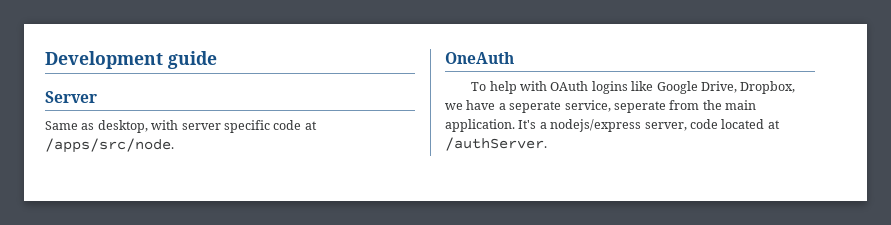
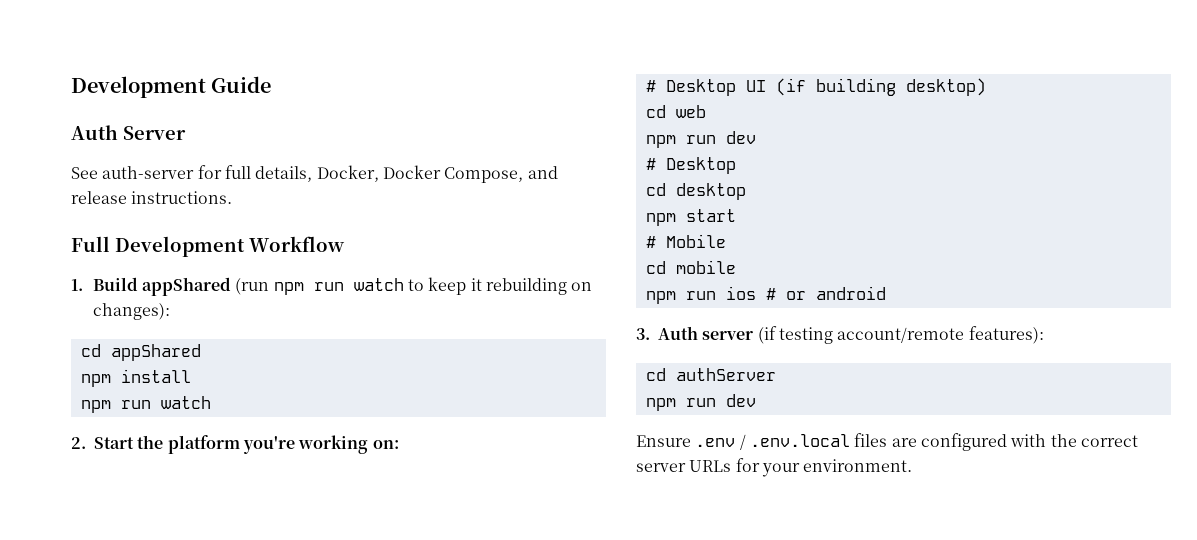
[45,51,217,69] Development guide // -> [71,76,272,98] [71,125,118,140] Development Guide // Auth
[45,120,317,133] [45,138,174,153] [445,52,514,64] [471,81,796,94] [445,100,756,113] [445,119,780,132] [445,137,547,151] Same as desktop, with server specific code at /apps/src/node. // OneAuth // To help with OAuth logins like Google Drive, Dropbox, we have a seperate service, seperate from the main application. It's a nodejs/express server, code located at /authServer. -> [71,165,558,183] [71,191,233,204] [71,236,345,257] [71,277,593,296] [92,303,170,320] [80,344,201,361] [80,369,191,387] [80,396,211,413] [71,435,399,454] [645,78,986,96] [645,105,706,118] [645,131,756,148] [645,157,736,174] [645,183,746,200] [645,209,736,226] [645,234,726,248] [645,260,736,274] [645,286,886,304] [636,326,1044,344] [645,368,776,381] [645,394,756,411] [636,433,1138,451] [636,458,913,477] See auth-server for full details, Docker, Docker Compose, and release instructions. // Full Development Workflow // 1. Build appShared (run npm run watch to keep it rebuilding on changes): // cd appShared // npm install // npm run watch // 2. Start the platform you're working on: // # Desktop UI (if building desktop) // cd web // npm run dev // # Desktop // cd desktop // npm start // # Mobile // cd mobile // npm run ios # or android // 3. Auth server (if testing account/remote features): // cd authServer // npm run dev // Ensure .env / .env.local files are configured with the correct server URLs for your environment.

